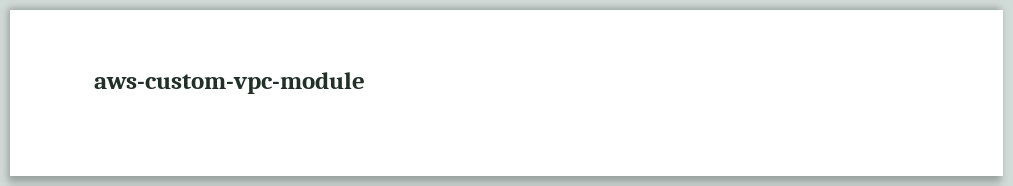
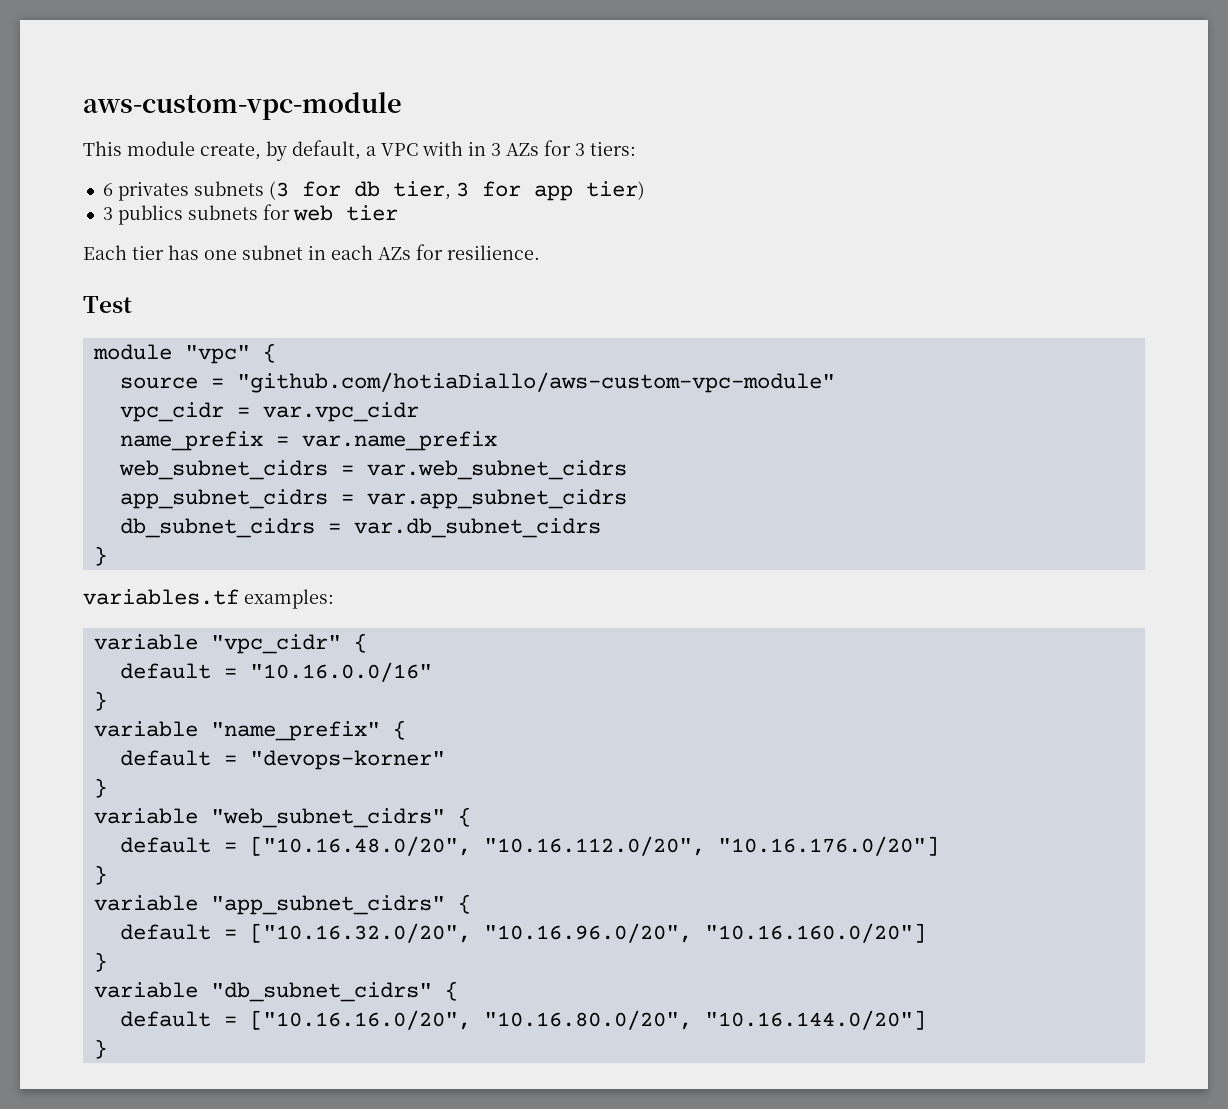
(365, 83) none -> [83,140,636,161] [102,181,645,201] [102,204,398,225] [83,244,540,260] [83,296,132,313] [92,343,276,364] [119,372,835,393] [119,402,419,422] [119,431,497,451] [118,460,627,480] [119,489,627,509] [119,518,601,538] [93,546,107,566] [83,589,334,609] [93,633,367,654] [119,662,432,682] [93,691,107,711] [93,720,406,741] [119,750,445,770] [93,778,107,798] [93,807,471,828] [119,836,939,856] [93,865,107,885] [93,894,471,915] [119,923,926,943] [93,952,107,972] [93,981,458,1002] [119,1010,926,1030] [93,1039,107,1059] // This module create, by default, a VPC with in 3 AZs for 3 tiers: // 6 privates subnets (3 for db tier, 3 for app tier) // 3 publics subnets for web tier // Each tier has one subnet in each AZs for resilience. // Test // module "vpc" { // source = "github.com/hotiaDiallo/aws-custom-vpc-module" // vpc_cidr = var.vpc_cidr // name_prefix = var.name_prefix // web_subnet_cidrs = var.web_subnet_cidrs // app_subnet_cidrs = var.app_subnet_cidrs // db_subnet_cidrs = var.db_subnet_cidrs // } // variables.tf examples: // variable "vpc_cidr" { // default = "10.16.0.0/16" // } // variable "name_prefix" { // default = "devops-korner" // } // variable "web_subnet_cidrs" { // default = ["10.16.48.0/20", "10.16.112.0/20", "10.16.176.0/20"] // } // variable "app_subnet_cidrs" { // default = ["10.16.32.0/20", "10.16.96.0/20", "10.16.160.0/20"] // } // variable "db_subnet_cidrs" { // default = ["10.16.16.0/20", "10.16.80.0/20", "10.16.144.0/20"] // }

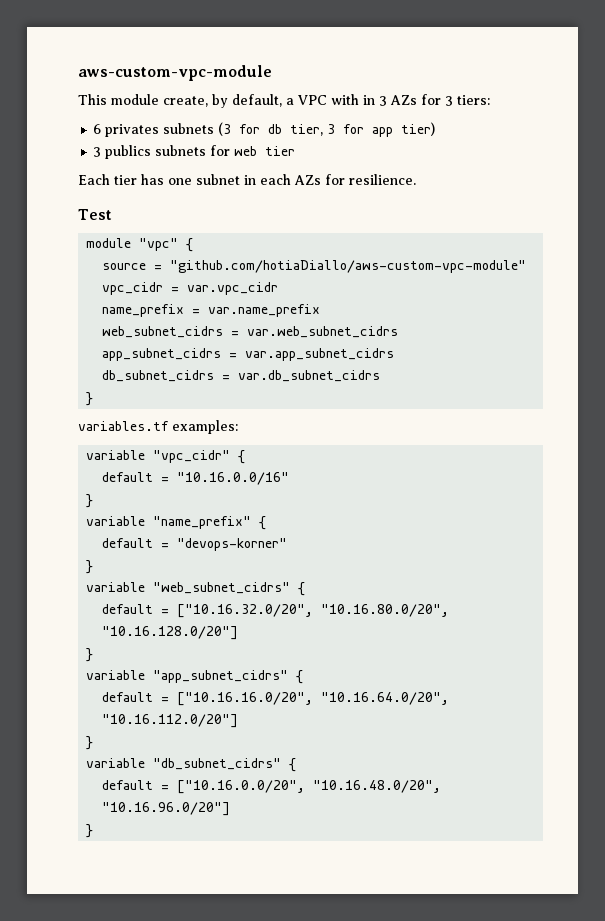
[249,836,939,856] ["10.16.48.0/20", "10.16.112.0/20", "10.16.176.0/20"] -> [177,604,450,618] [102,626,239,640] ["10.16.32.0/20", "10.16.80.0/20", "10.16.128.0/20"]
[249,923,926,943] ["10.16.32.0/20", "10.16.96.0/20", "10.16.160.0/20"] -> [177,692,450,706] [102,714,239,728] ["10.16.16.0/20", "10.16.64.0/20", "10.16.112.0/20"]
[249,1010,926,1030] ["10.16.16.0/20", "10.16.80.0/20", "10.16.144.0/20"] -> [177,780,442,794] [102,802,231,816] ["10.16.0.0/20", "10.16.48.0/20", "10.16.96.0/20"]

